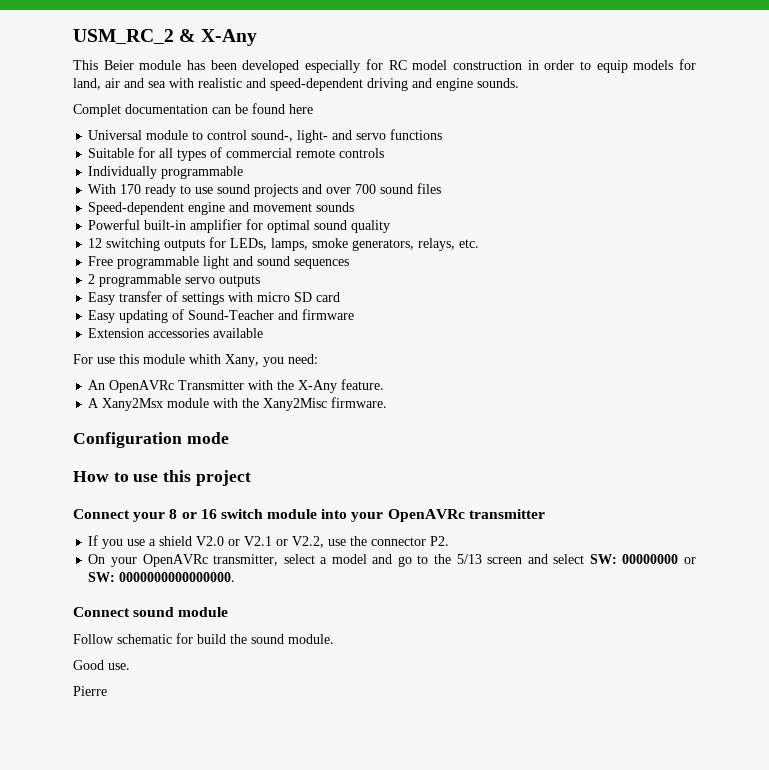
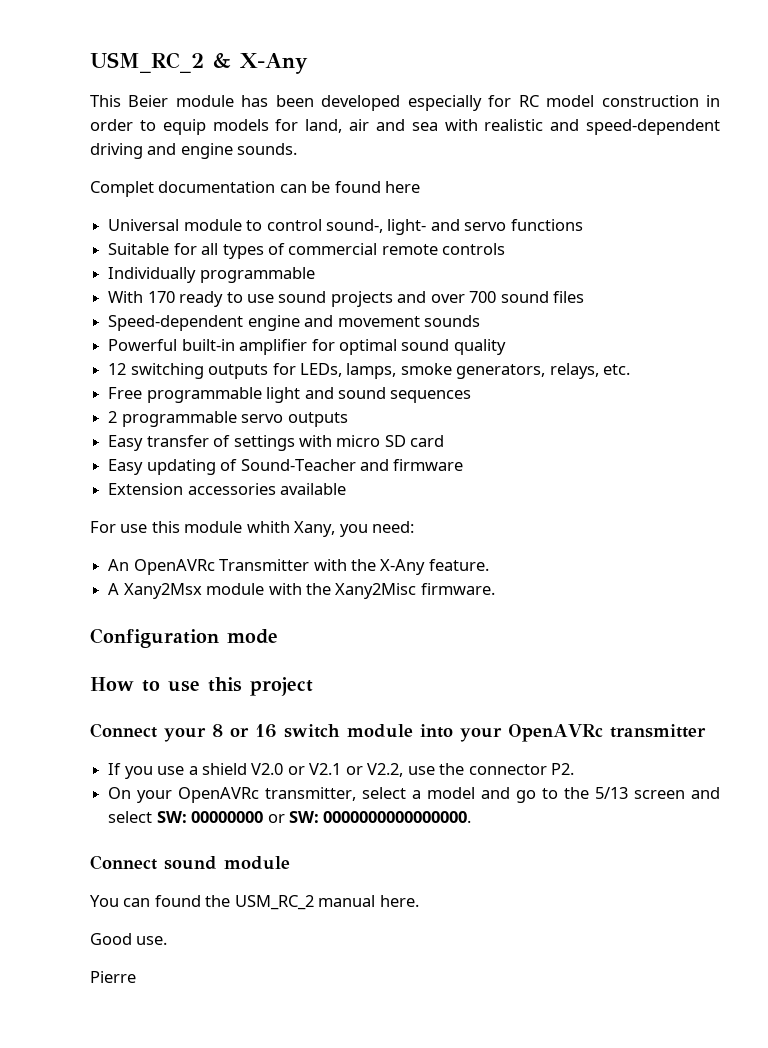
[73,633,334,644] Follow schematic for build the sound module. -> [90,895,419,910] You can found the USM_RC_2 manual here.

